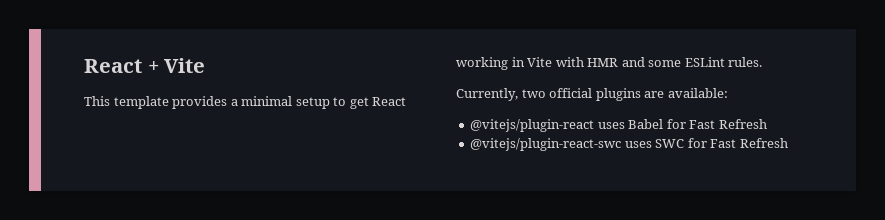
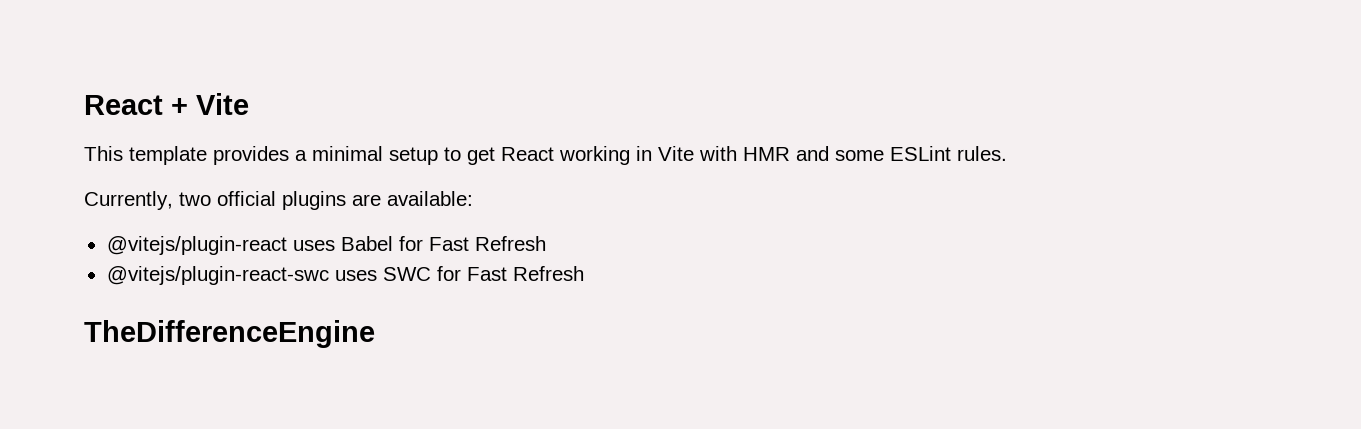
(788, 143) none -> [84,320,375,348] // TheDifferenceEngine

